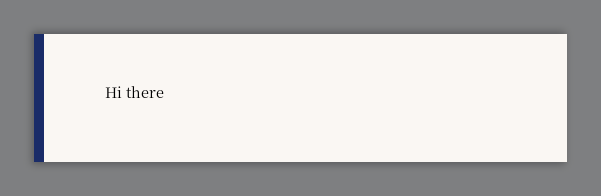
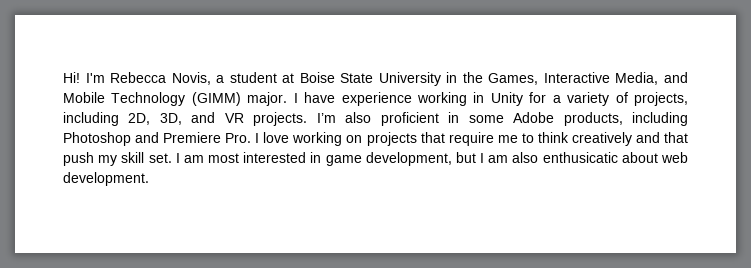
[105,86,164,98] Hi there -> [63,72,689,86] [63,92,689,106] [63,112,688,126] [63,132,688,146] [63,152,688,166] [63,172,149,186] Hi! I'm Rebecca Novis, a student at Boise State University in the Games, Interactive Media, and Mobile Technology (GIMM) major. I have experience working in Unity for a variety of projects, including 2D, 3D, and VR projects. I’m also proficient in some Adobe products, including Photoshop and Premiere Pro. I love working on projects that require me to think creatively and that push my skill set. I am most interested in game development, but I am also enthusicatic about web development.

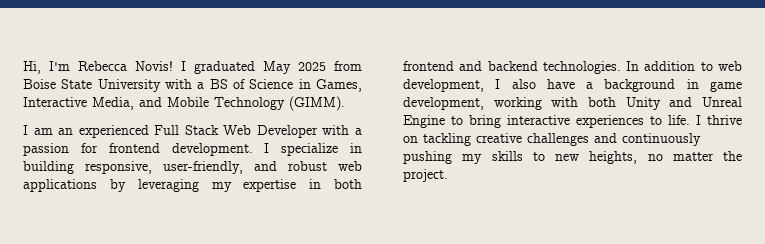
[63,72,80,83] Hi! -> [23,61,41,74] Hi,
[171,72,483,86] Novis, a student at Boise State University in the -> [135,61,362,74] [23,79,311,92] Novis! I graduated May 2025 from Boise State University with a BS of Science in
[191,92,689,106] [63,112,688,126] [63,132,688,146] [63,152,688,166] [63,172,149,186] (GIMM) major. I have experience working in Unity for a variety of projects, including 2D, 3D, and VR projects. I’m also proficient in some Adobe products, including Photoshop and Premiere Pro. I love working on projects that require me to think creatively and that push my skill set. I am most interested in game development, but I am also enthusicatic about web development. -> [289,96,345,111] [23,125,362,138] [23,143,362,156] [23,161,362,174] [23,179,362,192] [403,61,742,74] [403,79,742,92] [403,97,742,110] [403,115,742,128] [403,133,701,146] [403,151,742,164] [403,169,448,182] (GIMM). // I am an experienced Full Stack Web Developer with a passion for frontend development. I specialize in building responsive, user-friendly, and robust web applications by leveraging my expertise in both frontend and backend technologies. In addition to web development, I also have a background in game development, working with both Unity and Unreal Engine to bring interactive experiences to life. I thrive on tackling creative challenges and continuously pushing my skills to new heights, no matter the project.

